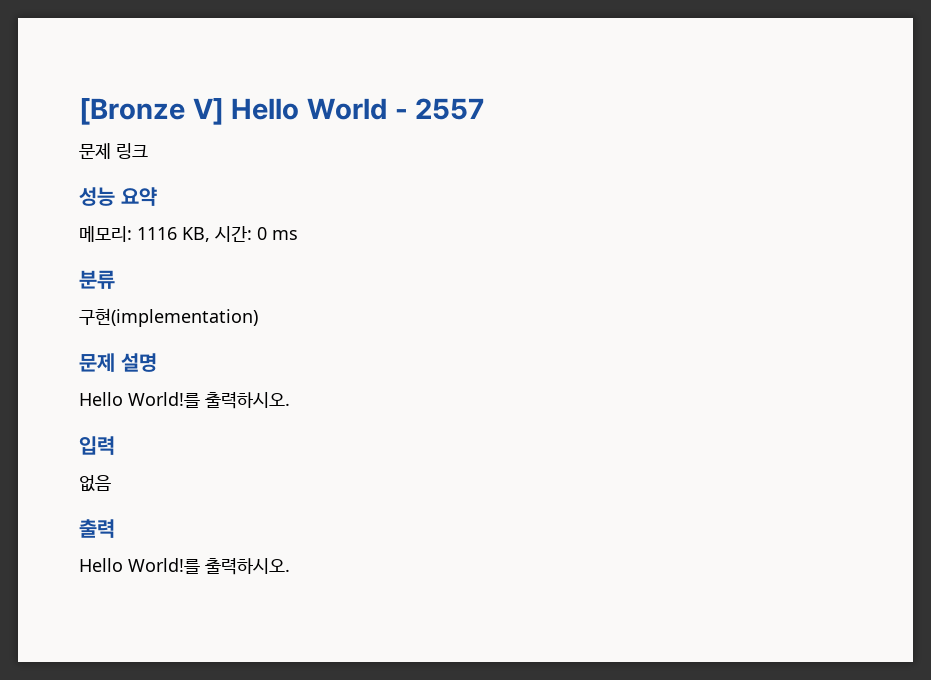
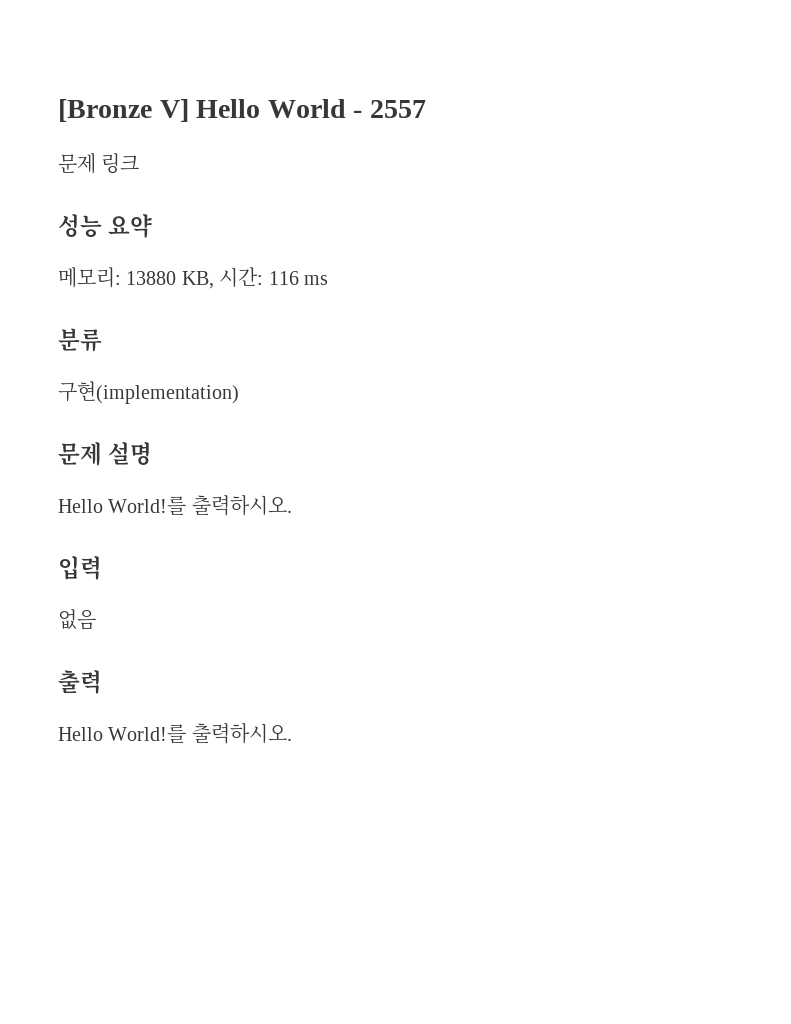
[137,227,177,240] 1116 -> [126,271,177,285] 13880
[257,227,267,240] 0 -> [268,271,299,285] 116

